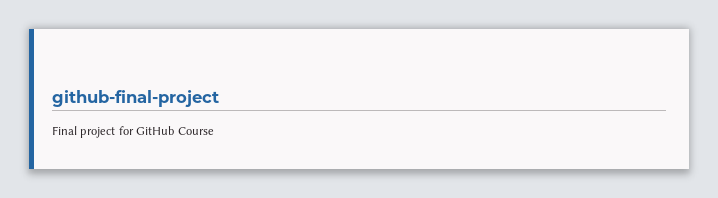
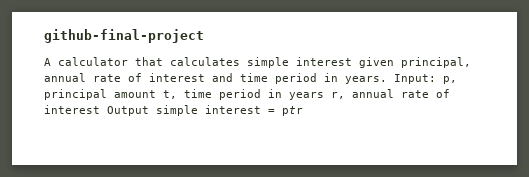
[52,126,214,138] Final project for GitHub Course -> [44,57,471,68] [44,73,457,84] [44,89,450,100] [44,105,303,116] A calculator that calculates simple interest given principal, annual rate of interest and time period in years. Input: p, principal amount t, time period in years r, annual rate of interest Output simple interest = ptr

